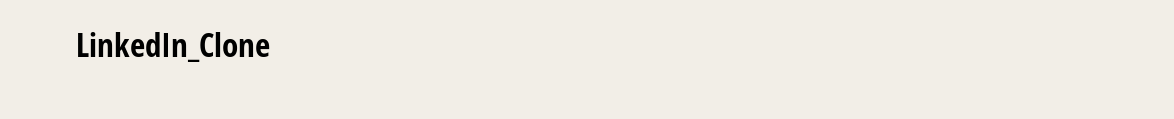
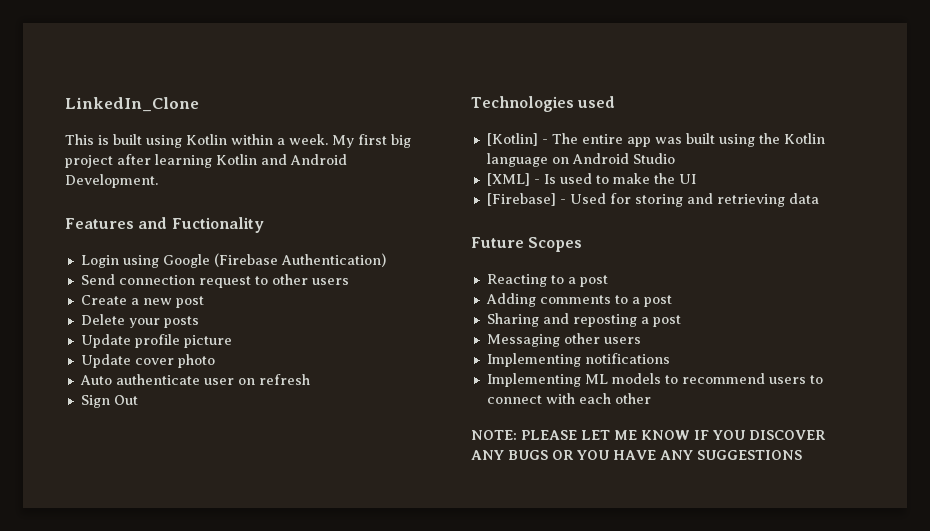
(270, 47) none -> [65,134,411,148] [65,154,347,168] [65,174,158,188] [65,217,264,233] [80,253,386,268] [80,274,349,288] [80,295,204,308] [80,314,199,328] [80,334,232,348] [80,354,215,368] [79,374,310,385] [80,395,138,408] [471,96,616,112] [486,133,825,147] [486,153,675,167] [486,173,696,186] [486,193,819,207] [471,237,583,252] [486,274,608,287] [485,293,672,307] [486,313,681,327] [486,333,641,347] [486,353,670,367] [486,373,823,387] [486,393,651,404] [471,430,826,440] [471,450,802,460] // This is built using Kotlin within a week. My first big project after learning Kotlin and Android Development. // Features and Fuctionality // Login using Google (Firebase Authentication) // Send connection request to other users // Create a new post // Delete your posts // Update profile picture // Update cover photo // Auto authenticate user on refresh // Sign Out // Technologies used // [Kotlin] - The entire app was built using the Kotlin language on Android Studio // [XML] - Is used to make the UI // [Firebase] - Used for storing and retrieving data // Future Scopes // Reacting to a post // Adding comments to a post // Sharing and reposting a post // Messaging other users // Implementing notifications // Implementing ML models to recommend users to connect with each other // NOTE: PLEASE LET ME KNOW IF YOU DISCOVER ANY BUGS OR YOU HAVE ANY SUGGESTIONS

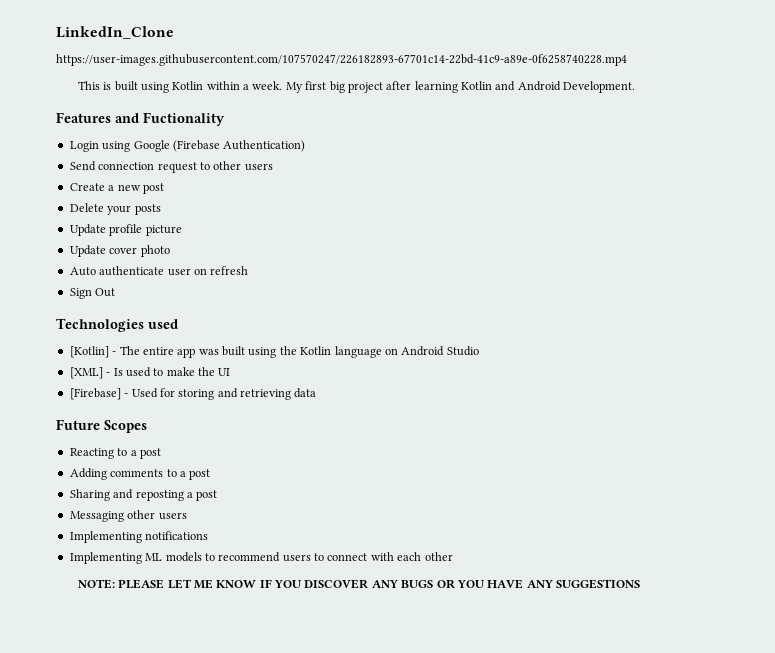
(199, 104) none -> [56,54,627,66] // https://user-images.githubusercontent.com/107570247/226182893-67701c14-22bd-41c9-a89e-0f6258740228.mp4

